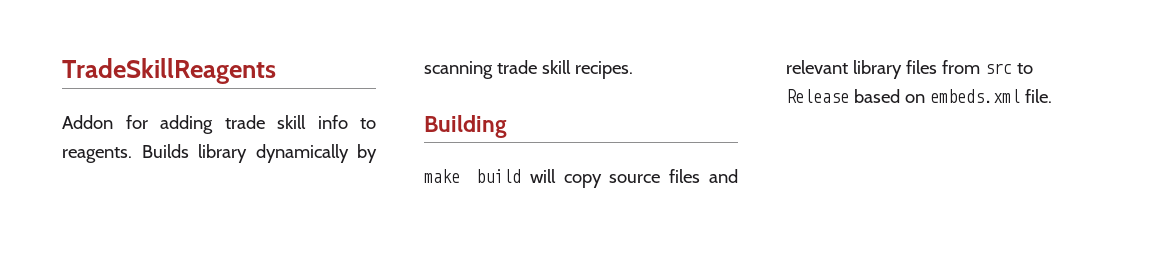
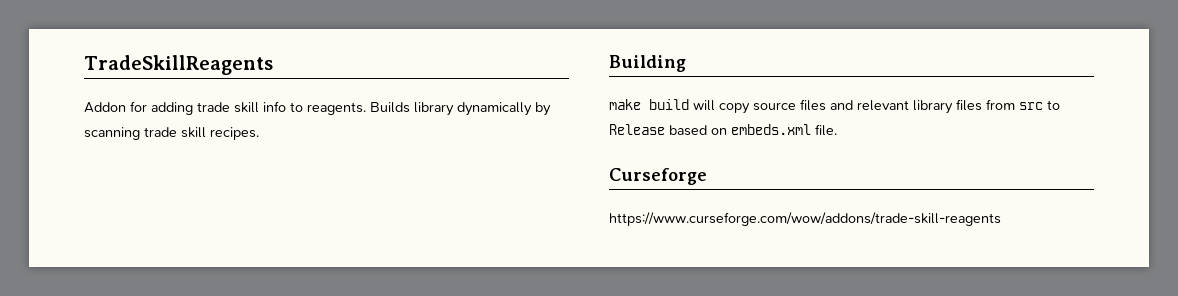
(1052, 96) none -> [609,168,707,185] [609,212,1001,226] // Curseforge // https://www.curseforge.com/wow/addons/trade-skill-reagents

